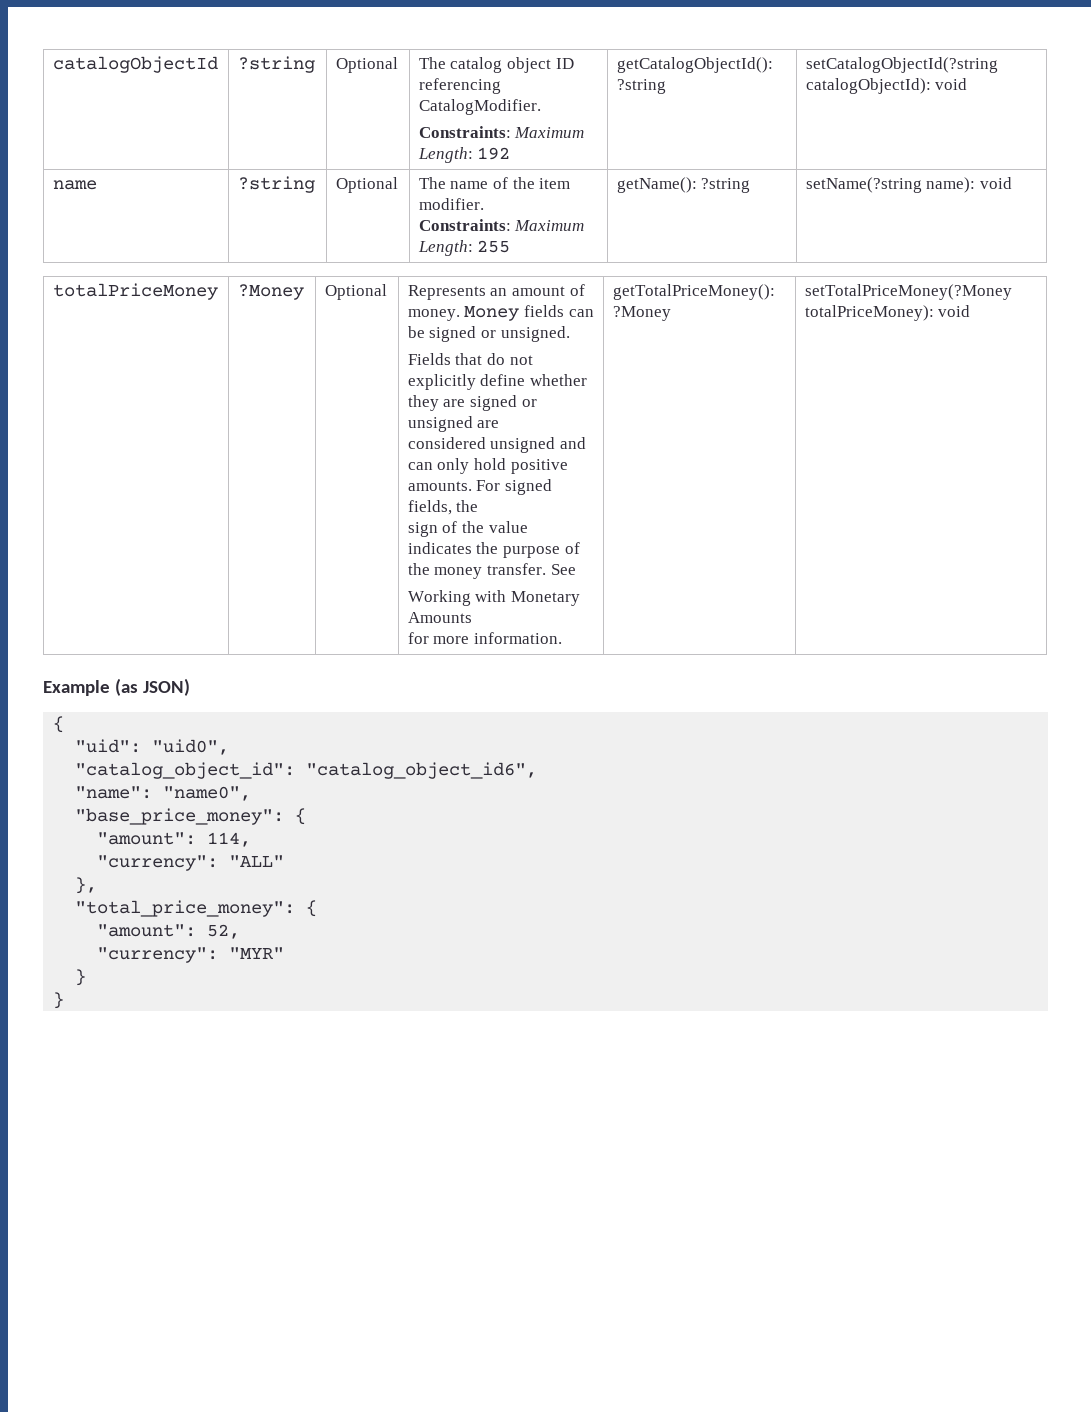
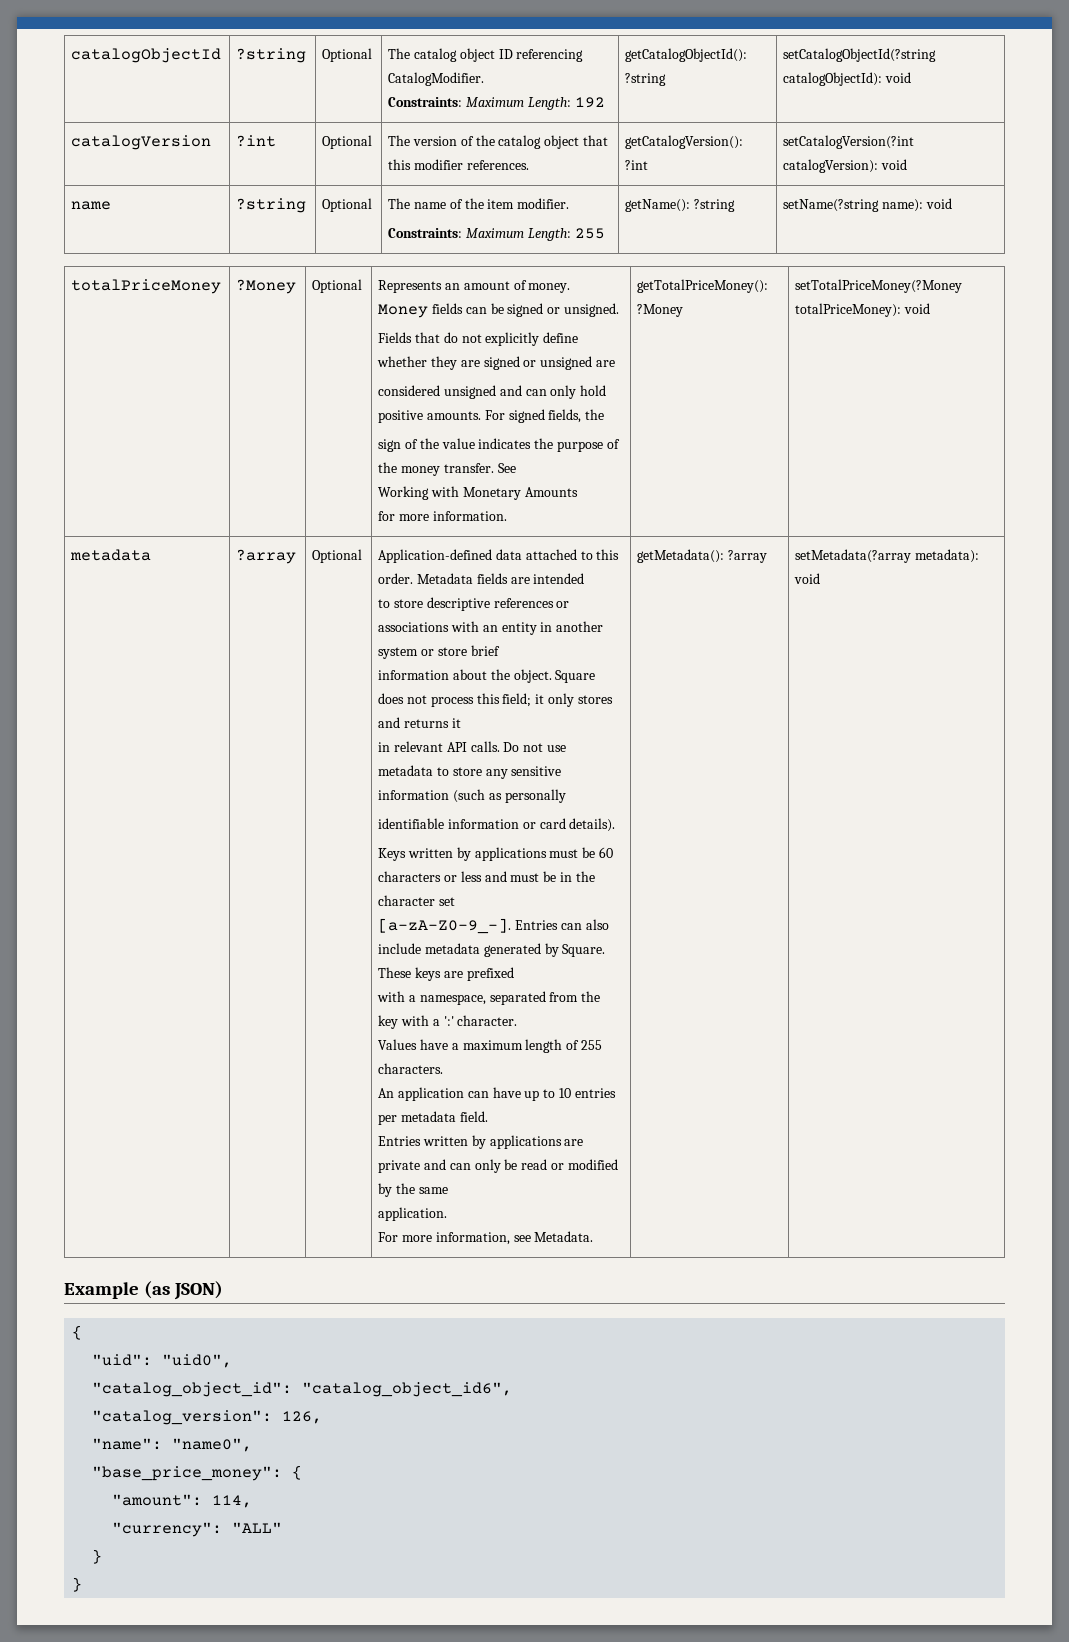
(968, 84) none -> [71,135,212,150] [236,135,277,147] [322,135,373,149] [388,135,609,149] [388,159,529,170] [625,135,744,149] [625,160,649,170] [783,135,915,149] [783,159,908,173] // catalogVersion | ?int | Optional | The version of the catalog object that this modifier references. | getCatalogVersion(): ?int | setCatalogVersion(?int catalogVersion): void
(971, 311) none -> [70,549,152,561] [236,549,297,564] [312,549,363,563] [378,549,620,563] [378,573,585,584] [378,597,570,611] [378,621,604,635] [378,645,500,659] [378,669,596,683] [378,693,613,707] [378,717,461,728] [378,741,567,752] [378,765,562,779] [378,789,566,803] [378,818,616,832] [378,847,614,861] [378,871,595,882] [378,895,456,906] [378,918,609,934] [378,943,606,957] [378,967,514,981] [377,991,601,1005] [378,1015,518,1029] [378,1039,603,1053] [378,1063,444,1074] [378,1087,616,1101] [378,1111,488,1125] [378,1135,584,1149] [378,1159,618,1173] [378,1183,448,1197] [378,1207,448,1221] [378,1231,594,1245] [637,549,768,563] [795,549,980,563] [794,573,821,584] // metadata | ?array | Optional | Application-defined data attached to this order. Metadata fields are intended // to store descriptive references or associations with an entity in another system or store brief // information about the object. Square does not process this field; it only stores and returns it // in relevant API calls. Do not use metadata to store any sensitive information (such as personally // identifiable information or card details). // Keys written by applications must be 60 characters or less and must be in the character set // [a-zA-Z0-9_-]. Entries can also include metadata generated by Square. These keys are prefixed // with a namespace, separated from the key with a ':' character. // Values have a maximum length of 255 characters. // An application can have up to 10 entries per metadata field. // Entries written by applications are private and can only be read or modified by the same // application. // For more information, see Metadata. | getMetadata(): ?array | setMetadata(?array metadata): void
(538, 770) none -> [92,1410,323,1425] // "catalog_version": 126,
[75,877,98,894] [75,900,318,917] [97,924,241,939] [97,947,285,963] // }, // "total_price_money": { // "amount": 52, // "currency": "MYR" -> (283, 1527) none

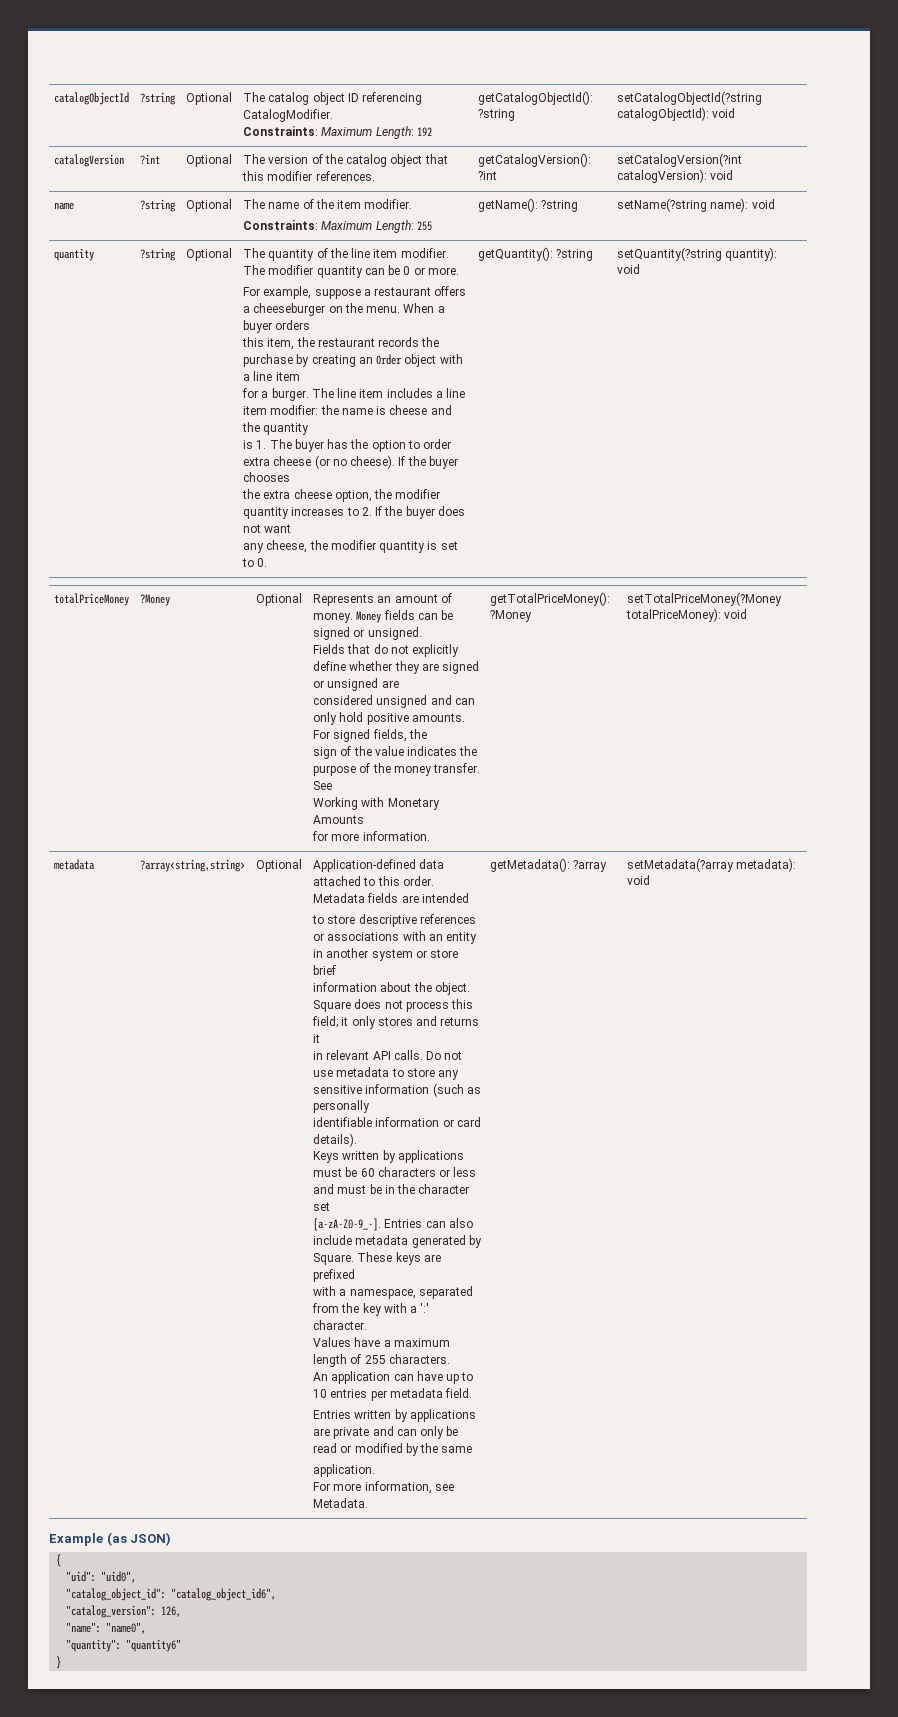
(952, 203) none -> [54,248,95,261] [140,248,177,261] [186,248,233,261] [243,248,449,261] [243,265,459,278] [243,286,467,299] [243,303,445,316] [243,320,311,333] [242,337,440,350] [243,354,463,367] [243,371,300,381] [242,388,466,401] [243,405,452,415] [242,422,310,435] [243,439,452,452] [243,455,458,469] [243,472,291,482] [242,489,441,502] [243,506,465,519] [243,524,292,533] [243,540,458,553] [242,558,268,567] [478,247,594,261] [617,247,778,261] [617,264,641,274] // quantity | ?string | Optional | The quantity of the line item modifier. The modifier quantity can be 0 or more. // For example, suppose a restaurant offers a cheeseburger on the menu. When a buyer orders // this item, the restaurant records the purchase by creating an Order object with a line item // for a burger. The line item includes a line item modifier: the name is cheese and the quantity // is 1. The buyer has the option to order extra cheese (or no cheese). If the buyer chooses // the extra cheese option, the modifier quantity increases to 2. If the buyer does not want // any cheese, the modifier quantity is set to 0. | getQuantity(): ?string | setQuantity(?string quantity): void
[236,549,297,564] ?array -> [140,859,246,872] ?array<string,string>
[92,1465,303,1481] [112,1494,253,1508] [112,1522,283,1537] [92,1549,103,1564] [72,1577,83,1592] "base_price_money": { // "amount": 114, // "currency": "ALL" // } // } -> [66,1639,182,1652] [56,1656,62,1669] "quantity": "quantity6" // }

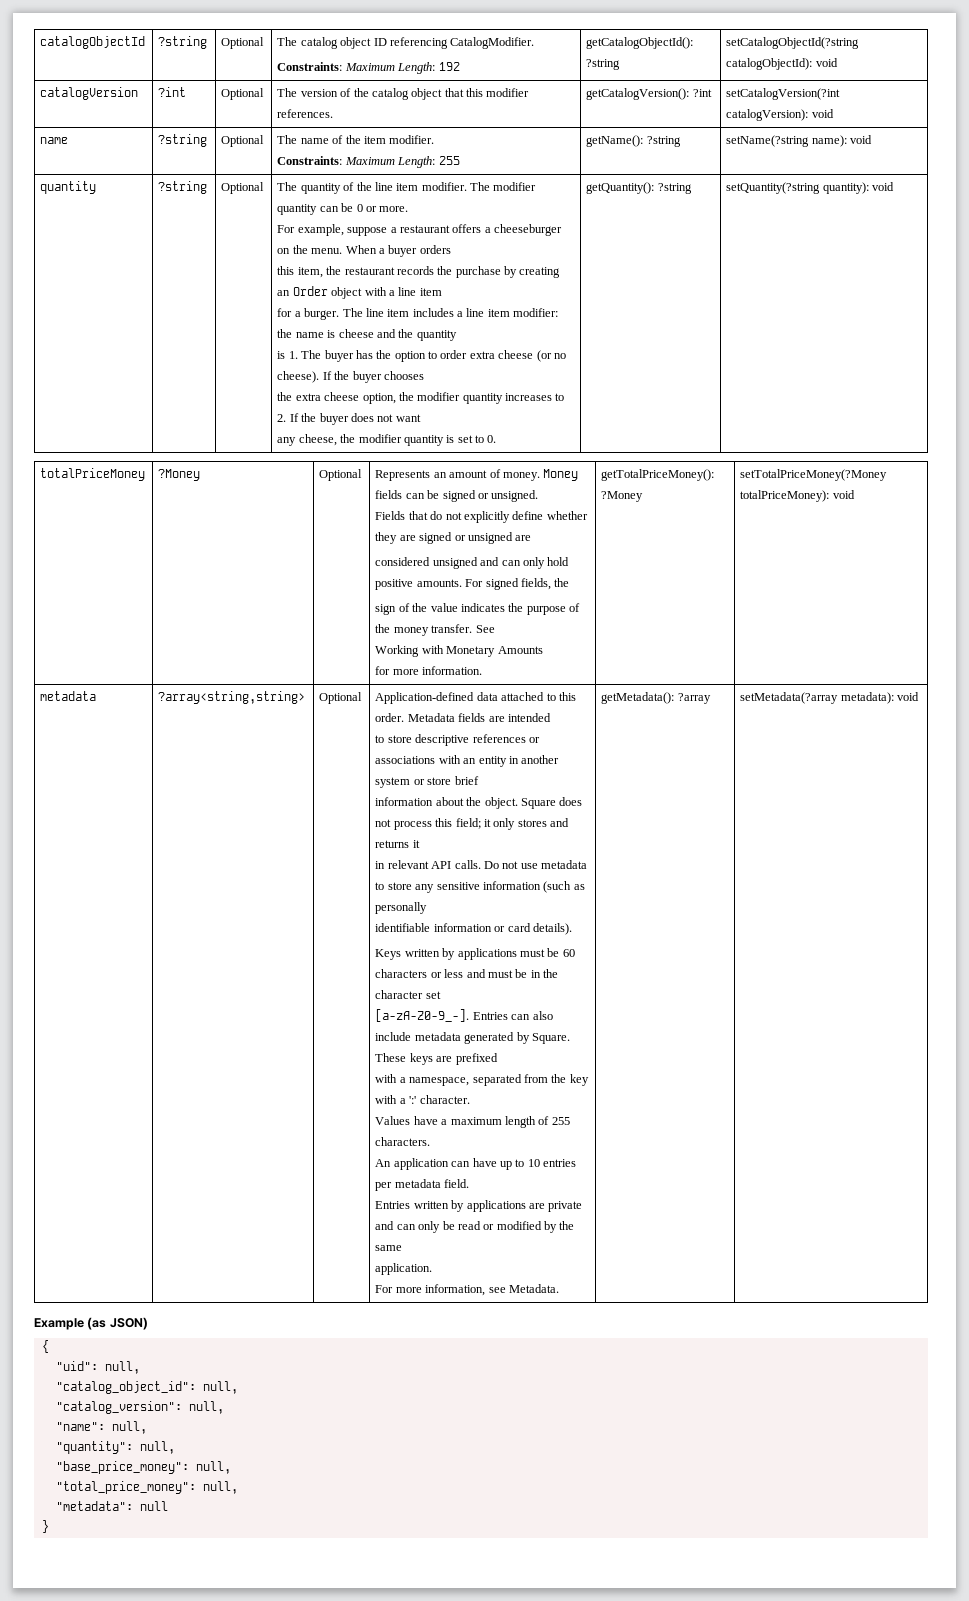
[101,1571,137,1583] "uid0", -> [104,1361,140,1374] null,
[171,1588,277,1601] "catalog_object_id6", -> [202,1381,238,1394] null,
[161,1606,182,1617] 126, -> [188,1401,224,1414] null,
[106,1622,147,1634] "name0", -> [111,1421,147,1434] null,
[126,1639,182,1652] "quantity6" -> [139,1441,175,1454] [55,1461,231,1474] [55,1481,238,1494] [55,1501,168,1511] null, // "base_price_money": null, // "total_price_money": null, // "metadata": null

